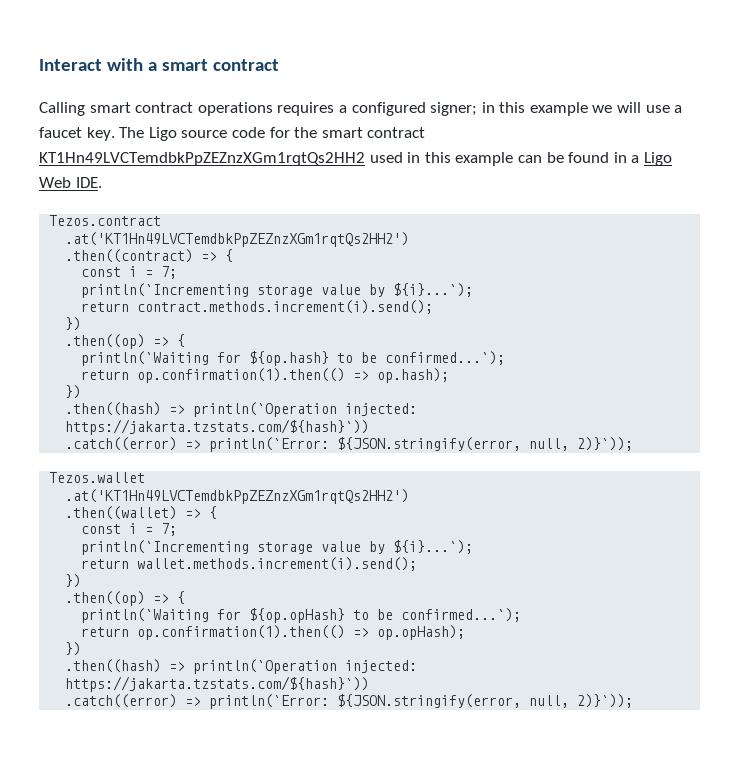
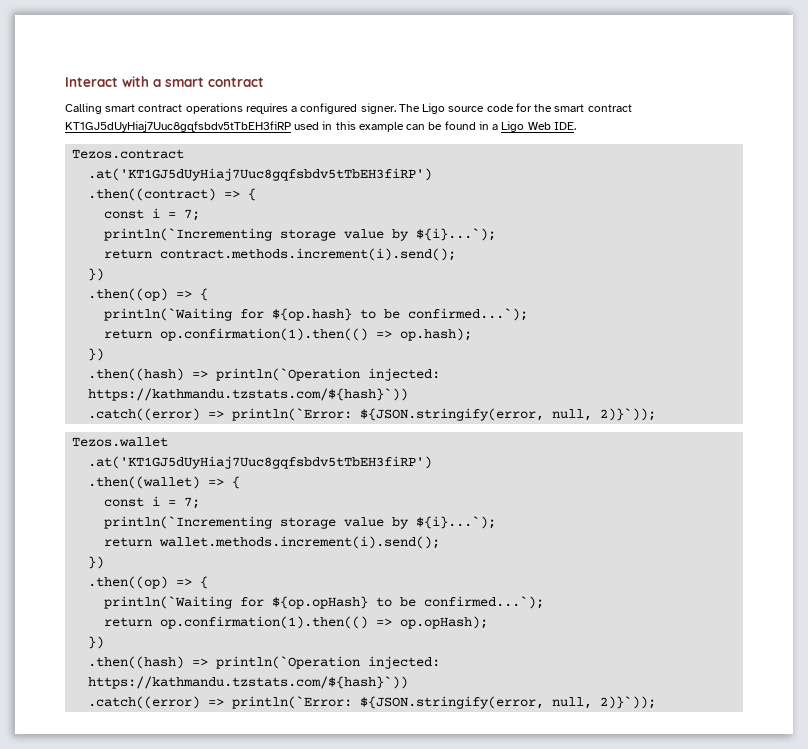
[430,102,683,116] [39,127,115,141] signer; in this example we will use a faucet key. -> [360,103,396,114] signer.
[39,152,365,166] KT1Hn49LVCTemdbkPpZEZnzXGm1rqtQs2HH2 -> [65,121,291,132] KT1GJ5dUyHiaj7Uuc8gqfsbdv5tTbEH3fiRP
[65,232,410,247] .at('KT1Hn49LVCTemdbkPpZEZnzXGm1rqtQs2HH2') -> [88,168,433,181] .at('KT1GJ5dUyHiaj7Uuc8gqfsbdv5tTbEH3fiRP')
[65,419,370,435] https://jakarta.tzstats.com/${hash}`)) -> [88,388,409,401] https://kathmandu.tzstats.com/${hash}`))
[65,489,410,504] .at('KT1Hn49LVCTemdbkPpZEZnzXGm1rqtQs2HH2') -> [88,456,433,469] .at('KT1GJ5dUyHiaj7Uuc8gqfsbdv5tTbEH3fiRP')
[65,676,370,692] https://jakarta.tzstats.com/${hash}`)) -> [88,676,409,689] https://kathmandu.tzstats.com/${hash}`))

